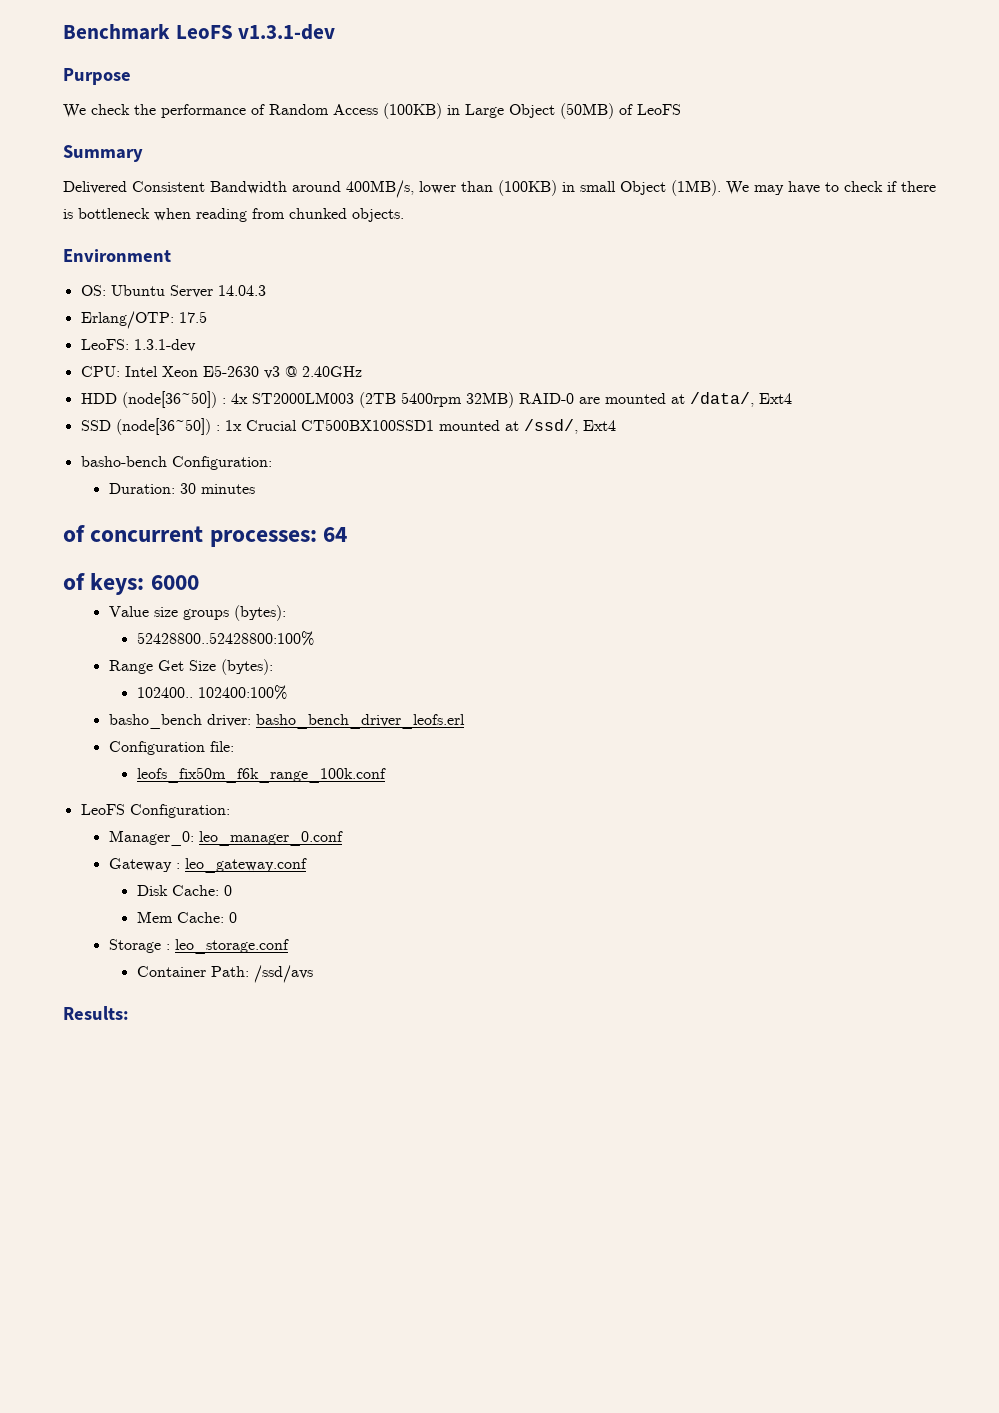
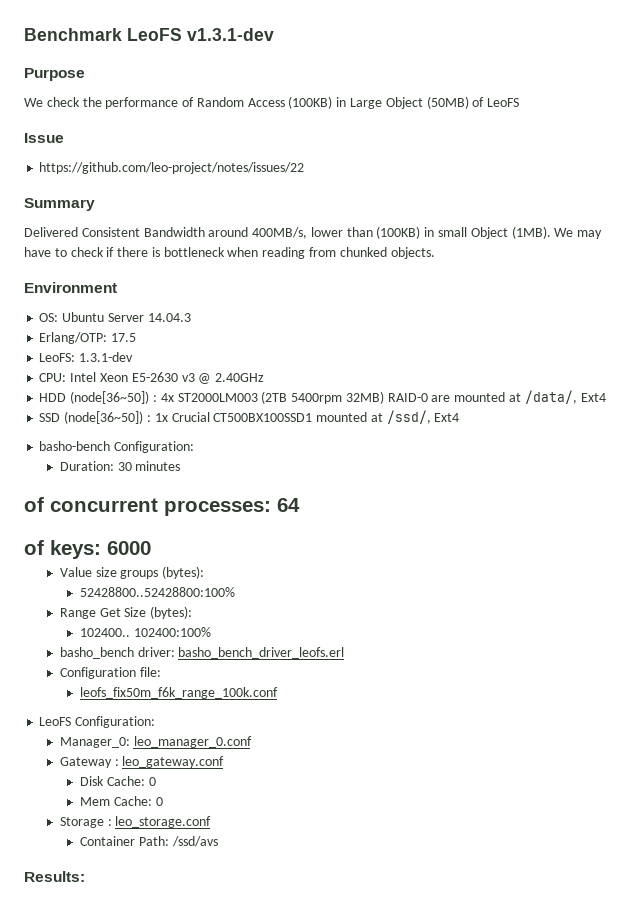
(681, 109) none -> [24,133,64,143] [39,162,305,174] // Issue // https://github.com/leo-project/notes/issues/22

